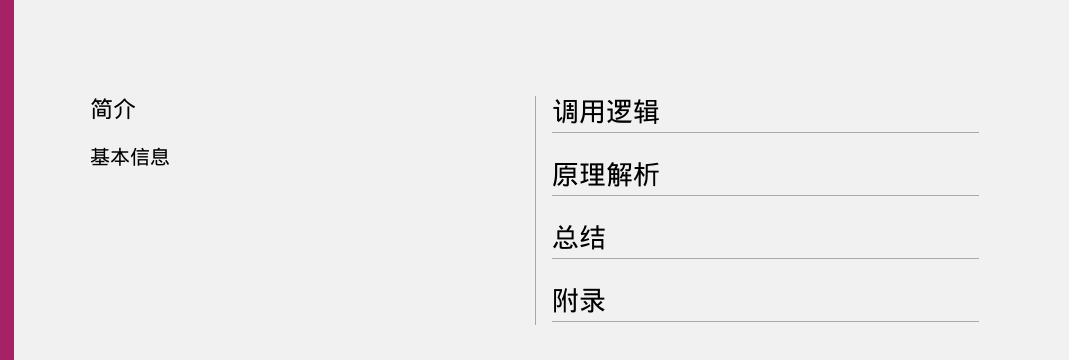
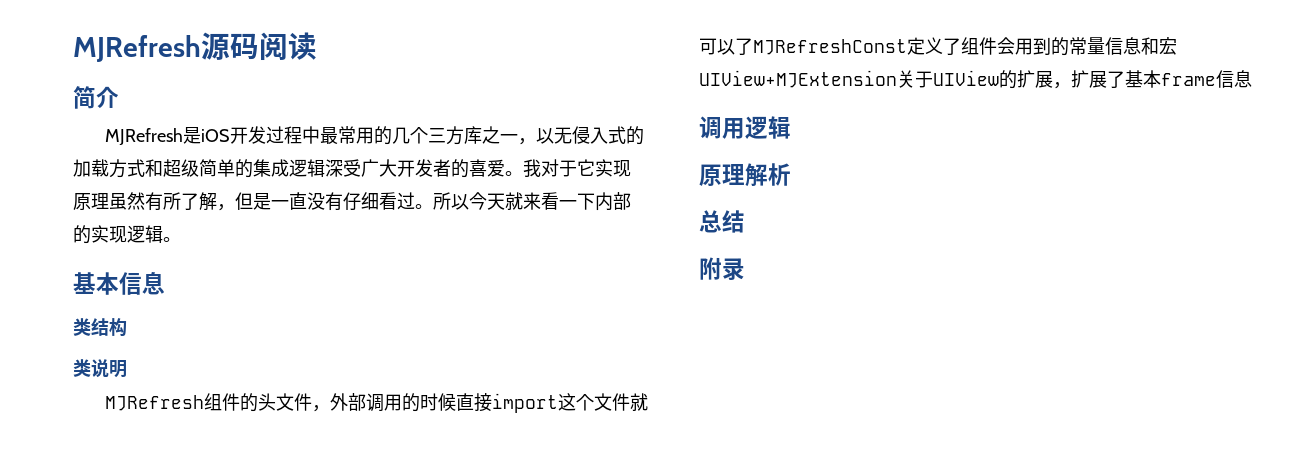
[90,98,136,120] [90,147,130,166] 简介 // 基本 -> [73,32,317,62] [73,86,119,109] [104,126,644,146] [73,159,631,178] [73,192,631,211] [73,225,181,244] [73,271,165,295] [73,318,127,337] [73,359,127,378] [104,393,648,413] [699,37,1177,56] [699,70,1216,89] MJRefresh源码阅读 // 简介 // MJRefresh是iOS开发过程中最常用的几个三方库之一，以无侵入式的加载方式和超级简单的集成逻辑深受广大开发者的喜爱。我对于它实现原理虽然有所了解，但是一直没有仔细看过。所以今天就来看一下内部的实现逻辑。 // 基本信息 // 类结构 // 类说明 // MJRefresh组件的头文件，外部调用的时候直接import这个文件就可以了MJRefreshConst定义了组件会用到的常量信息和宏UIView+MJExtension关于UIView的扩展，扩展了基本frame

